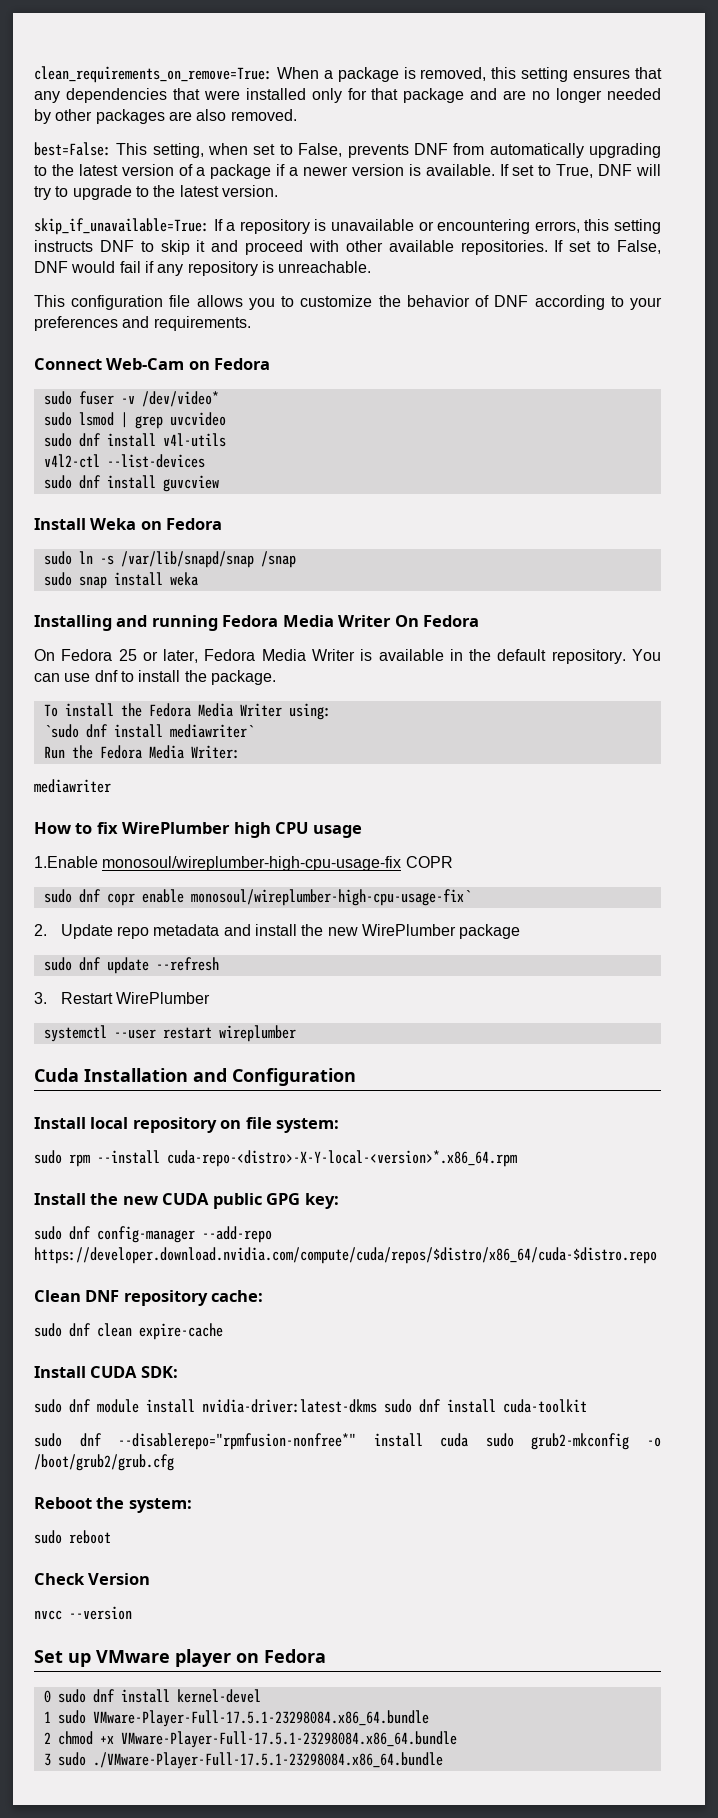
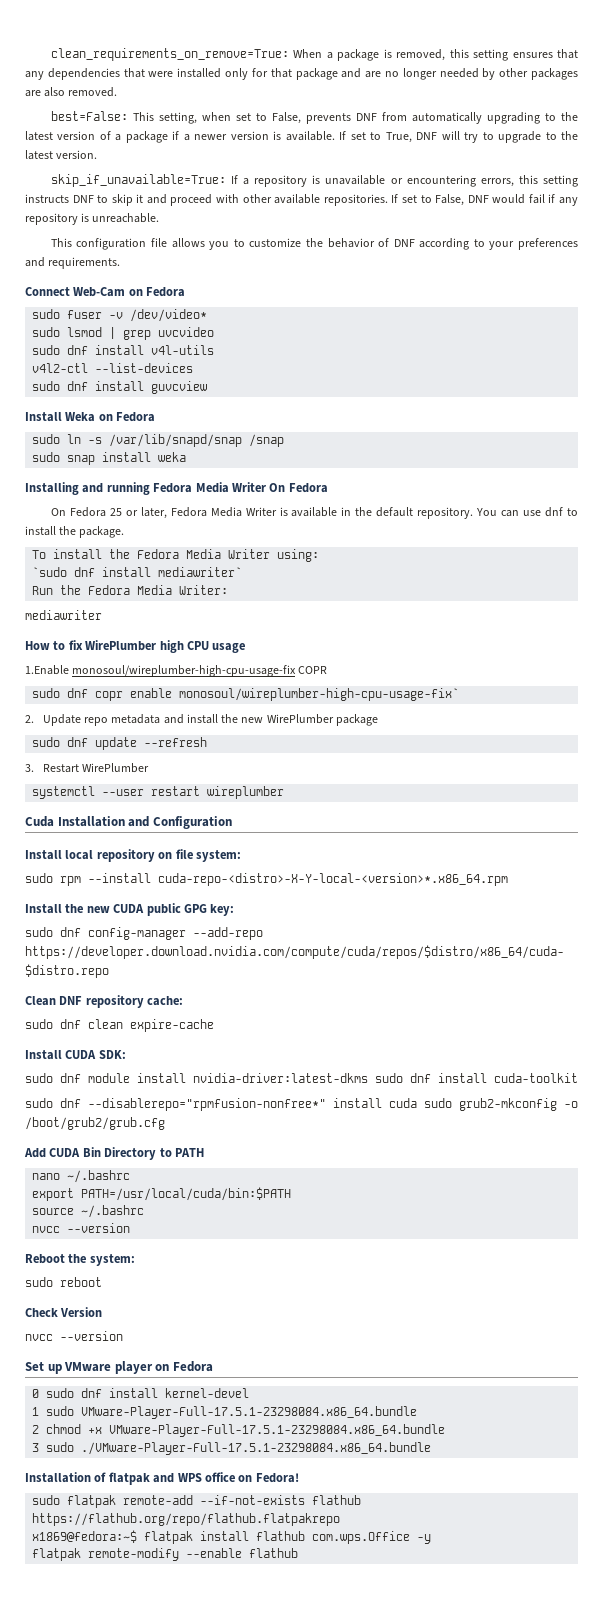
(174, 1462) none -> [24,1147,204,1160] [32,1170,131,1183] [32,1187,292,1201] [32,1205,145,1218] [32,1223,131,1233] // Add CUDA Bin Directory to PATH // nano ~/.bashrc // export PATH=/usr/local/cuda/bin:$PATH // source ~/.bashrc // nvcc --version
(443, 1760) none -> [25,1472,299,1485] [32,1495,362,1508] [32,1513,341,1526] [32,1530,432,1544] [32,1548,299,1561] // Installation of flatpak and WPS office on Fedora! // sudo flatpak remote-add --if-not-exists flathub https://flathub.org/repo/flathub.flatpakrepo // x1869@fedora:~$ flatpak install flathub com.wps.Office -y // flatpak remote-modify --enable flathub

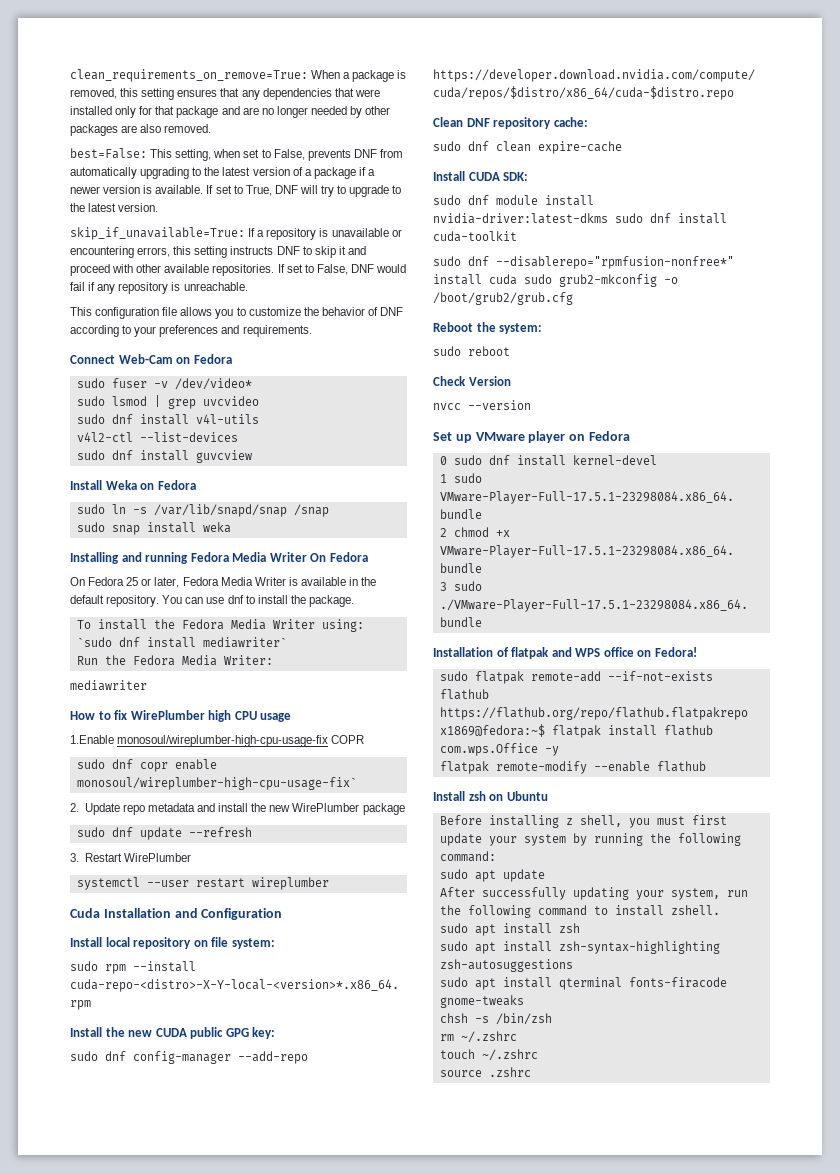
[24,1147,204,1160] [32,1170,131,1183] [32,1187,292,1201] [32,1205,145,1218] [32,1223,131,1233] // Add CUDA Bin Directory to PATH // nano ~/.bashrc // export PATH=/usr/local/cuda/bin:$PATH // source ~/.bashrc // nvcc --version -> (573, 298) none
(299, 1553) none -> [433,791,548,801] [439,815,727,828] [439,833,741,846] [439,851,496,862] [439,869,545,882] [439,887,748,900] [439,905,720,918] [439,923,580,936] [439,941,720,954] [439,959,573,972] [439,977,727,990] [439,995,524,1008] [439,1013,552,1025] [439,1031,517,1043] [439,1049,538,1061] [439,1067,531,1077] // Install zsh on Ubuntu // Before installing z shell, you must first update your system by running the following command: // sudo apt update // After successfully updating your system, run the following command to install zshell. // sudo apt install zsh // sudo apt install zsh-syntax-highlighting zsh-autosuggestions // sudo apt install qterminal fonts-firacode gnome-tweaks // chsh -s /bin/zsh // rm ~/.zshrc // touch ~/.zshrc // source .zshrc

